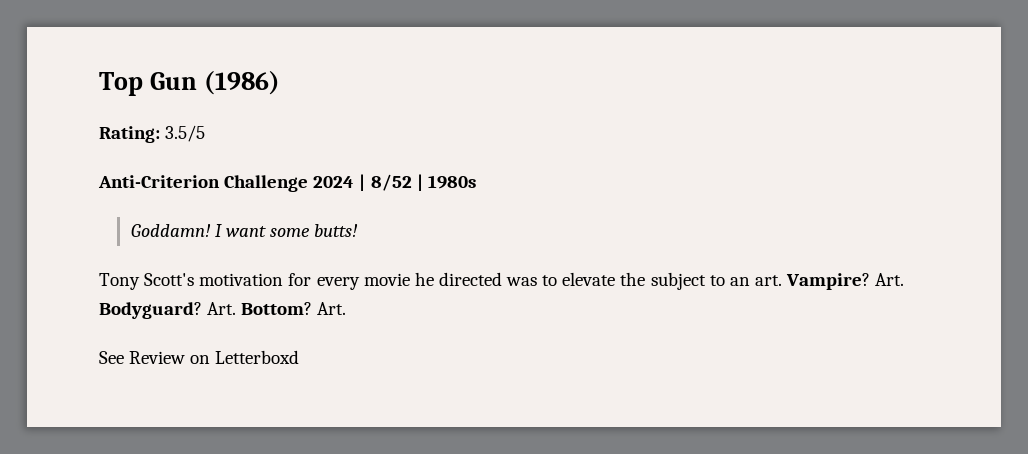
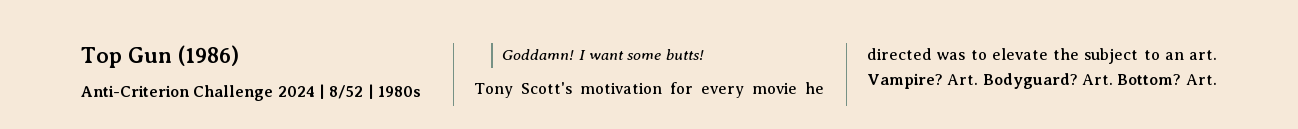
[99,125,206,143] // Rating: 3.5/5 -> (239, 55) none
[99,350,300,364] // See Review on Letterboxd -> (1217, 79) none

